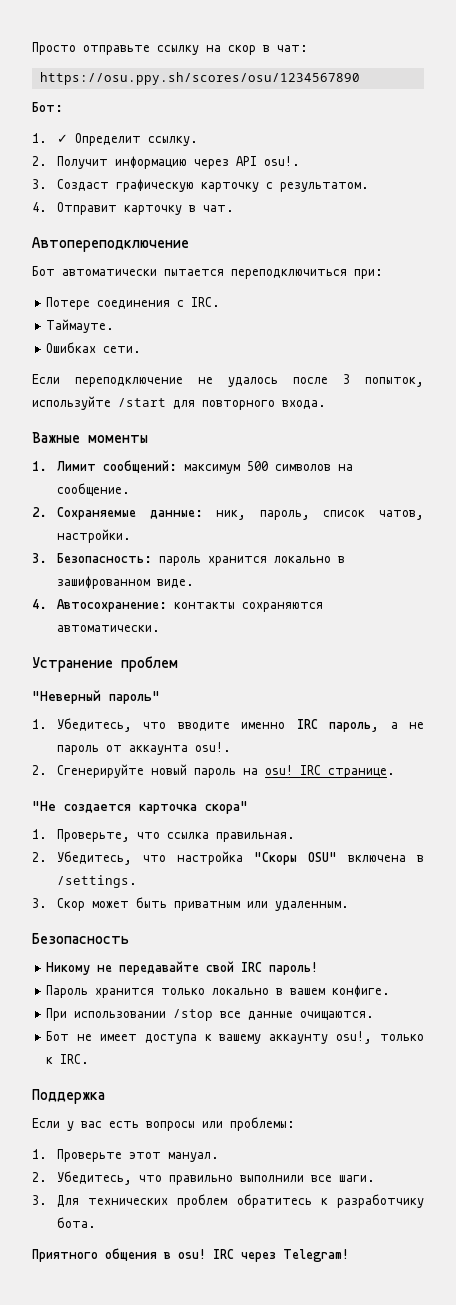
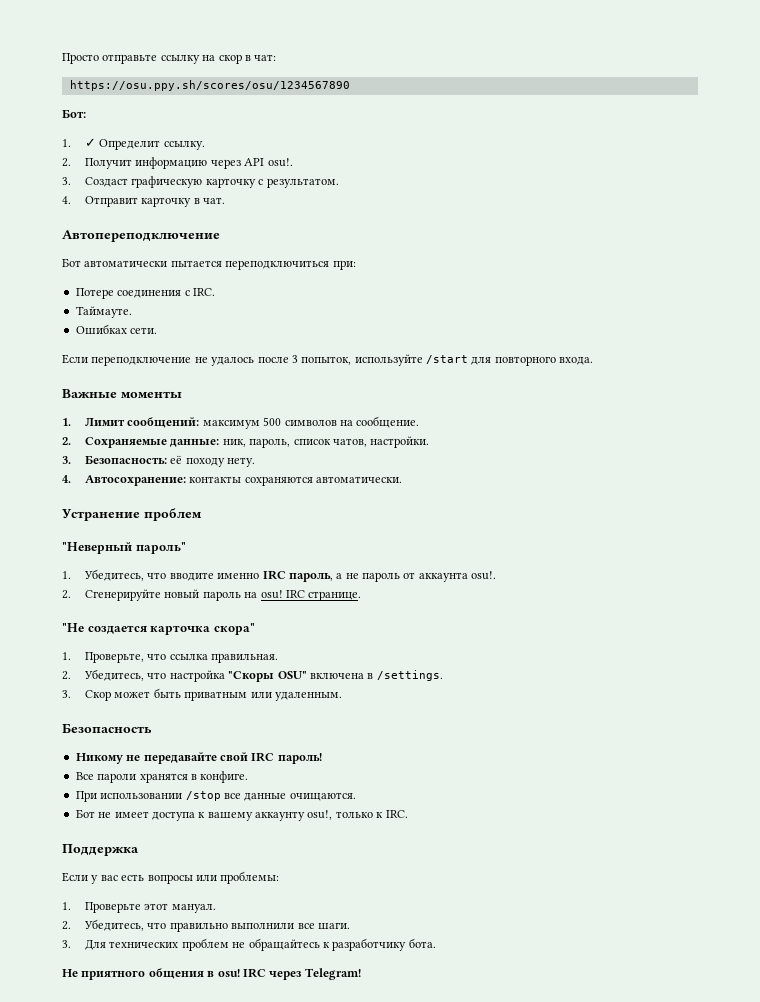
[159,556,346,566] [57,576,195,589] пароль хранится локально в зашифрованном виде. -> [170,455,256,467] её походу нету.
[46,985,326,998] Пароль хранится только локально в вашем -> [75,772,197,783] Все пароли хранятся в
[236,1194,312,1208] обратитесь -> [232,938,320,951] не обращайтесь
[32,1249,98,1262] Приятного -> [62,969,146,980] Не приятного

